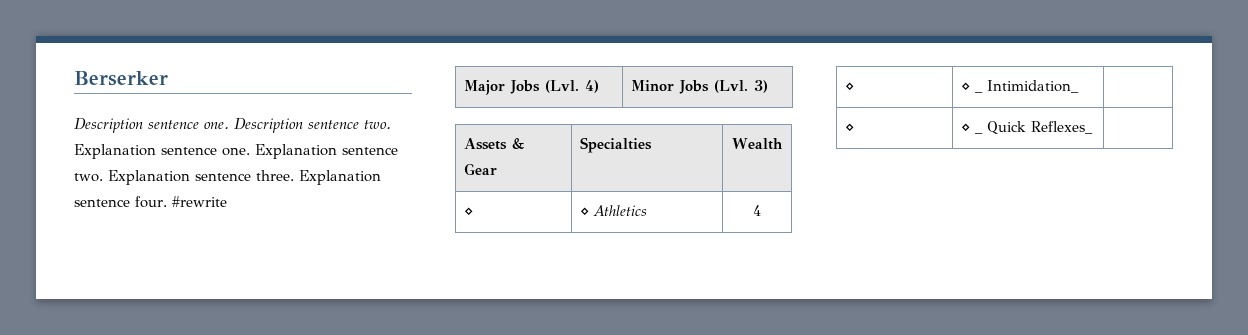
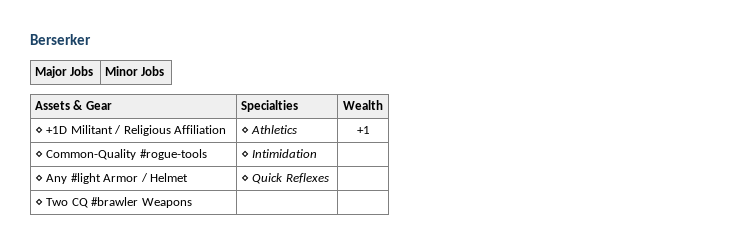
[74,118,391,133] [74,144,398,159] [74,170,381,185] [74,196,227,208] // Description sentence one. Description sentence two. Explanation sentence one. Explanation sentence two. Explanation sentence three. Explanation sentence four. #rewrite -> (91, 39) none
[545,80,600,93] (Lvl. 4) -> (94, 71) none
[714,80,769,93] (Lvl. 3) -> (165, 71) none
(474, 211) none -> [46,125,226,136] +1D Militant / Religious Affiliation
[753,205,761,216] [845,82,855,91] [961,82,971,91] [975,80,1080,93] [845,123,855,132] [961,123,971,132] [975,121,1094,135] 4 // ⋄ | ⋄ _ Intimidation_ | // ⋄ | ⋄ _ Quick Reflexes_ -> [356,126,370,134] [35,149,207,160] [241,149,318,158] [35,173,188,184] [241,173,329,184] [35,197,192,208] +1 // ⋄ Common-Quality #rogue-tools | ⋄ Intimidation | // ⋄ Any #light Armor / Helmet | ⋄ Quick Reflexes | // ⋄ Two CQ #brawler Weapons |

